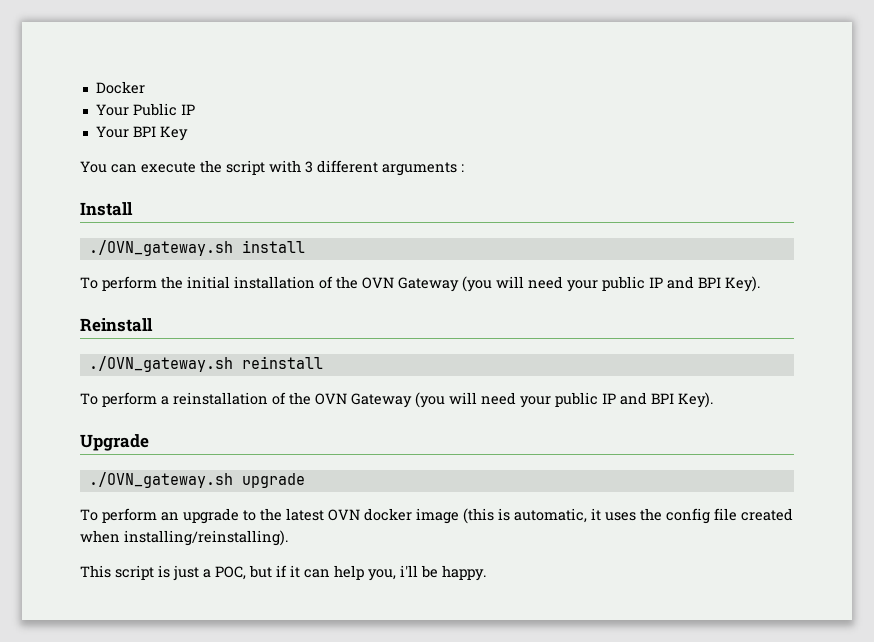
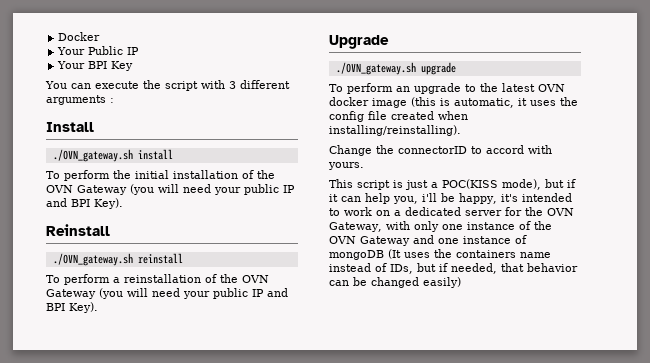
(288, 538) none -> [329,145,552,156] [328,162,364,170] // Change the connectorID to accord with yours.
[215,566,246,580] POC, -> [442,179,541,190] POC(KISS mode),
[442,565,486,581] happy. -> [459,193,572,204] [329,207,574,216] [329,221,552,232] [329,235,527,246] [329,249,551,260] [329,263,578,274] [329,277,461,288] happy, it's intended to work on a dedicated server for the OVN Gateway, with only one instance of the OVN Gateway and one instance of mongoDB (It uses the containers name instead of IDs, but if needed, that behavior can be changed easily)

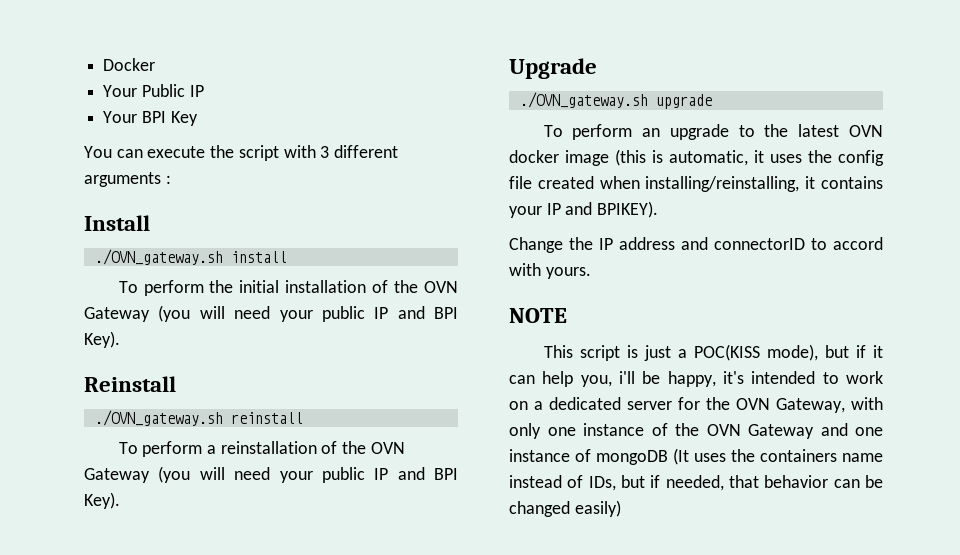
[329,125,461,136] installing/reinstalling). -> [645,176,883,192] [509,201,659,218] installing/reinstalling, it contains your IP and BPIKEY).
(394, 149) none -> [599,237,708,250] IP address and
(364, 166) none -> [509,308,567,323] // NOTE

